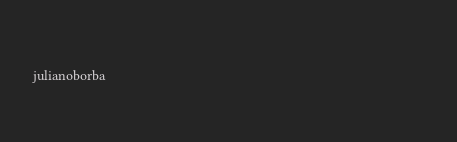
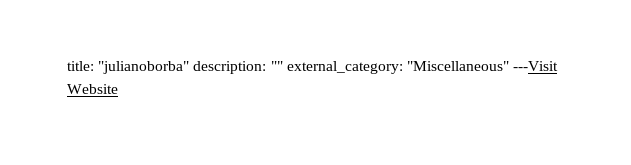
[32,70,106,83] julianoborba -> [67,61,559,74] [67,84,118,94] title: "julianoborba" description: "" external_category: "Miscellaneous" ---Visit Website

